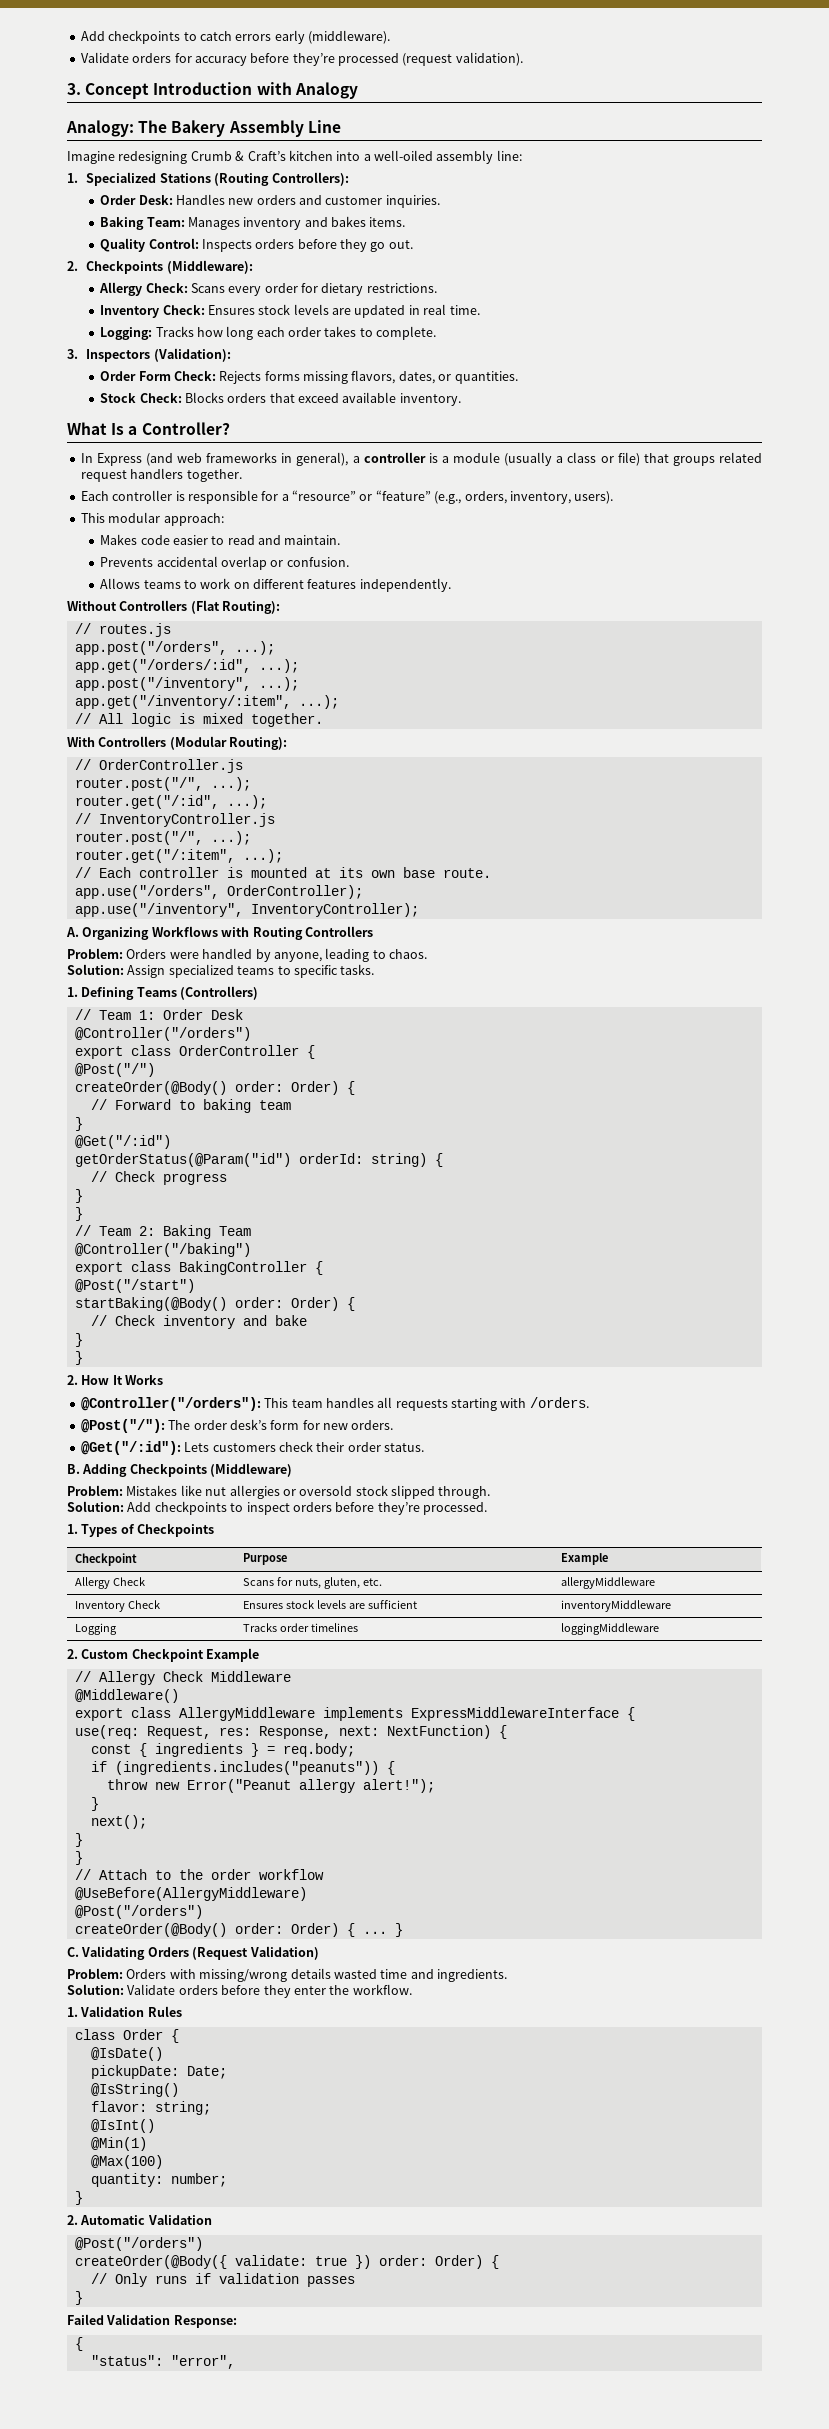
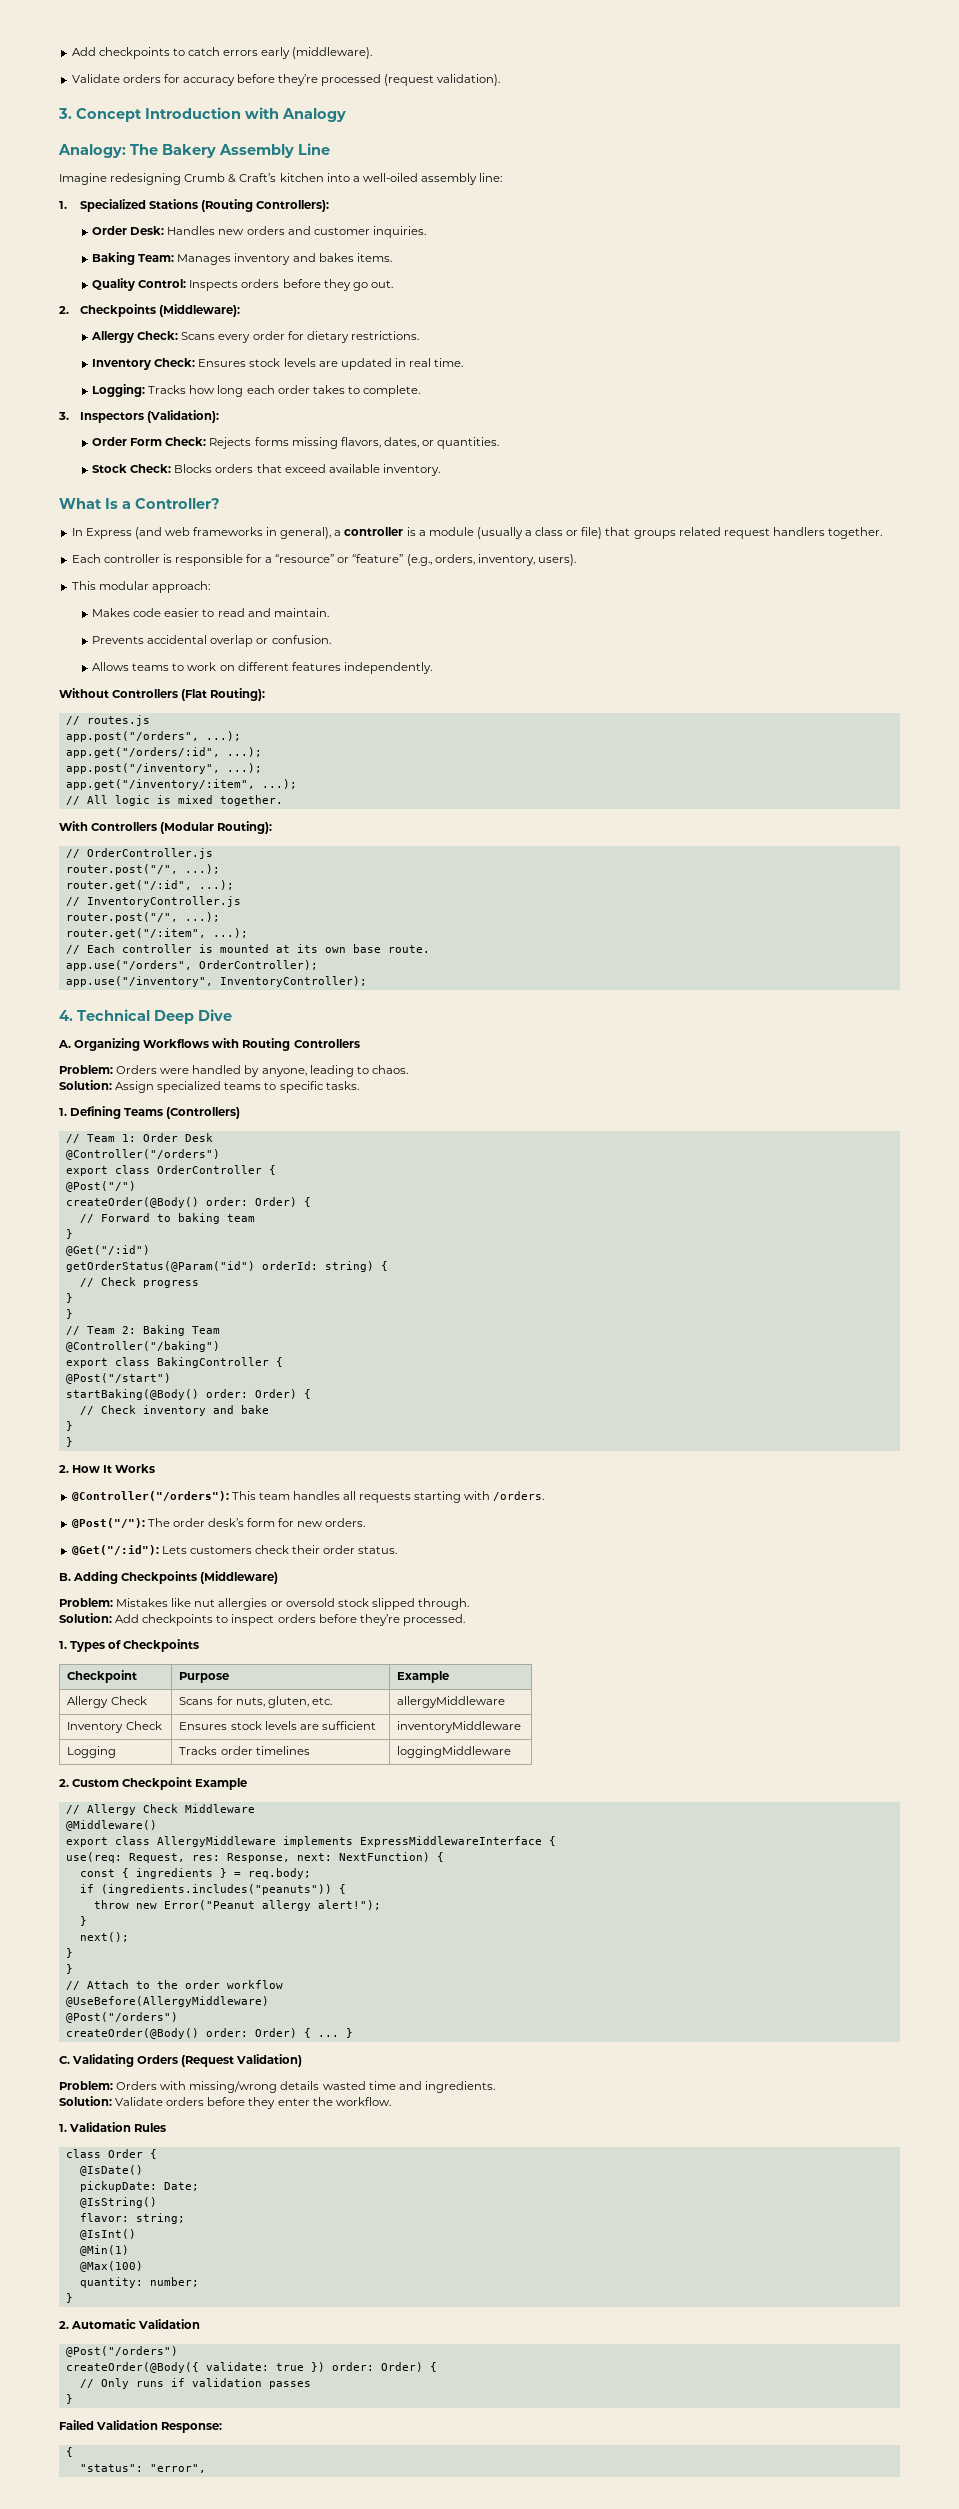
(419, 910) none -> [59,1009,232,1024] // 4. Technical Deep Dive

